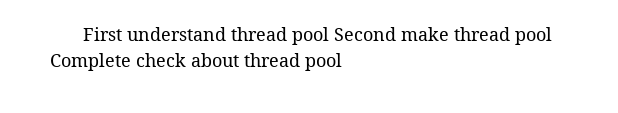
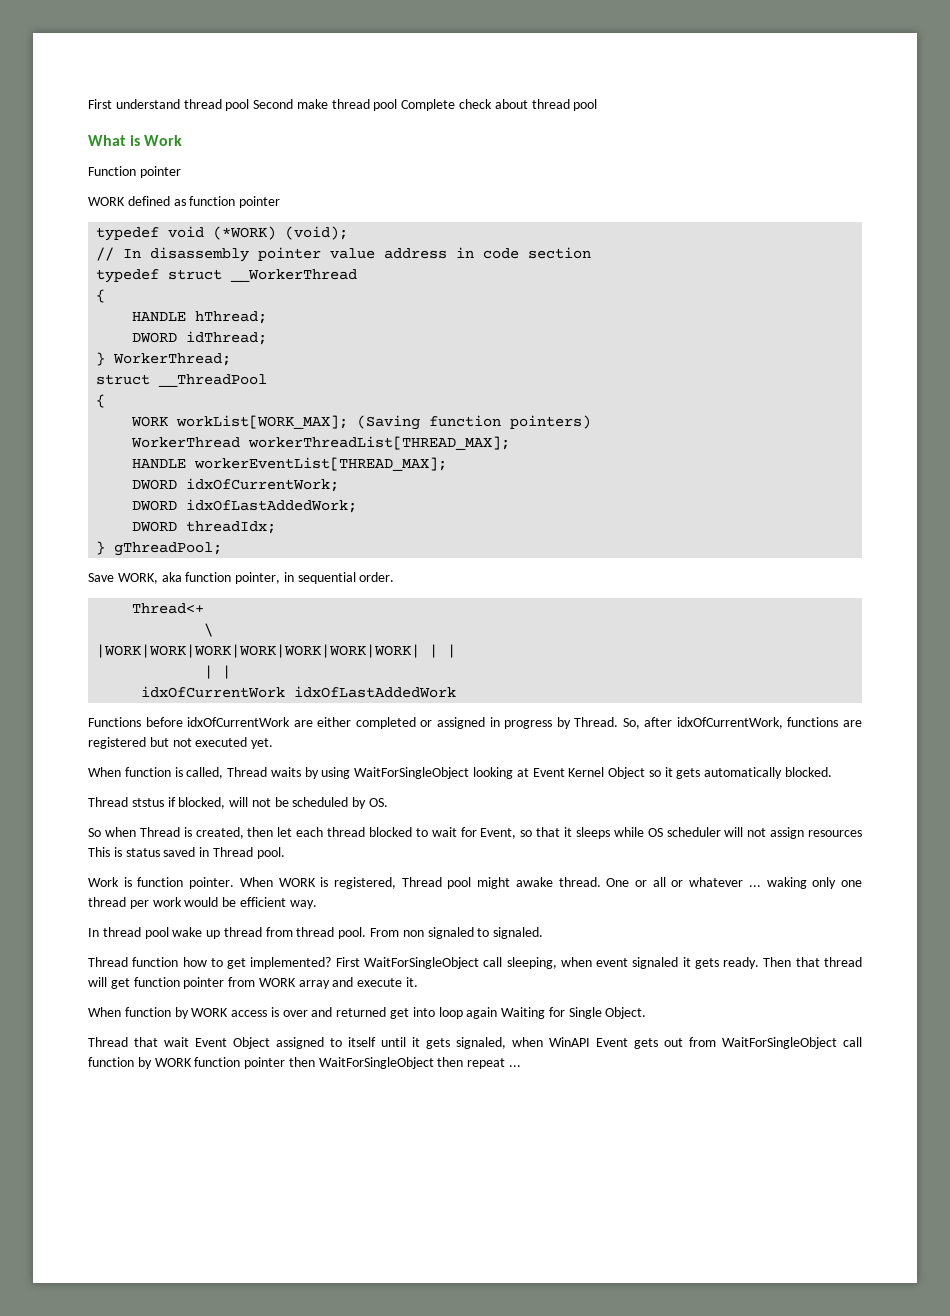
(342, 62) none -> [88,135,183,146] [88,166,181,178] [88,196,281,208] [96,226,349,241] [96,247,592,262] [96,269,358,283] [96,289,106,303] [132,311,268,324] [132,331,268,345] [96,352,232,366] [96,374,268,387] [96,394,106,408] [131,415,592,430] [131,436,511,450] [132,457,448,471] [132,478,340,492] [132,499,358,513] [132,521,277,534] [96,541,223,556] [88,572,395,584] [132,603,205,614] [204,623,214,637] [96,644,457,658] [204,665,232,679] [141,686,457,698] [88,717,862,729] [88,737,274,749] [88,767,833,779] [88,797,389,809] [88,827,862,839] [88,847,285,859] [88,877,862,889] [88,897,317,909] [88,927,544,939] [88,957,863,969] [88,977,419,989] [88,1007,647,1019] [88,1037,862,1049] [88,1057,522,1069] // What is Work // Function pointer // WORK defined as function pointer // typedef void (*WORK) (void); // // In disassembly pointer value address in code section // typedef struct __WorkerThread // { // HANDLE hThread; // DWORD idThread; // } WorkerThread; // struct __ThreadPool // { // WORK workList[WORK_MAX]; (Saving function pointers) // WorkerThread workerThreadList[THREAD_MAX]; // HANDLE workerEventList[THREAD_MAX]; // DWORD idxOfCurrentWork; // DWORD idxOfLastAddedWork; // DWORD threadIdx; // } gThreadPool; // Save WORK, aka function pointer, in sequential order. // Thread<+ // \ // |WORK|WORK|WORK|WORK|WORK|WORK|WORK| | | // | | // idxOfCurrentWork idxOfLastAddedWork // Functions before idxOfCurrentWork are either completed or assigned in progress by Thread. So, after idxOfCurrentWork, functions are registered but not executed yet. // When function is called, Thread waits by using WaitForSingleObject looking at Event Kernel Object so it gets automatically blocked. // Thread ststus if blocked, will not be scheduled by OS. // So when Thread is created, then let each thread blocked to wait for Event, so that it sleeps while OS scheduler will not assign resources This is status saved in Thread pool. // Work is function pointer. When WORK is registered, Thread pool might awake thread. One or all or whatever ... waking only one thread per work would be efficient way. // In thread pool wake up thread from thread pool. From non signaled to signaled. // Thread function how to get implemented? First WaitForSingleObject call sleeping, when event signaled it gets ready. Then that thread will get function pointer from WORK array and execute it. // When function by WORK access is over and returned get into loop again Waiting for Single Object. // Thread that wait Event Object assigned to itself until it gets signaled, when WinAPI Event gets out from WaitForSingleObject call function by WORK function pointer then WaitForSingleObject then repeat ...

